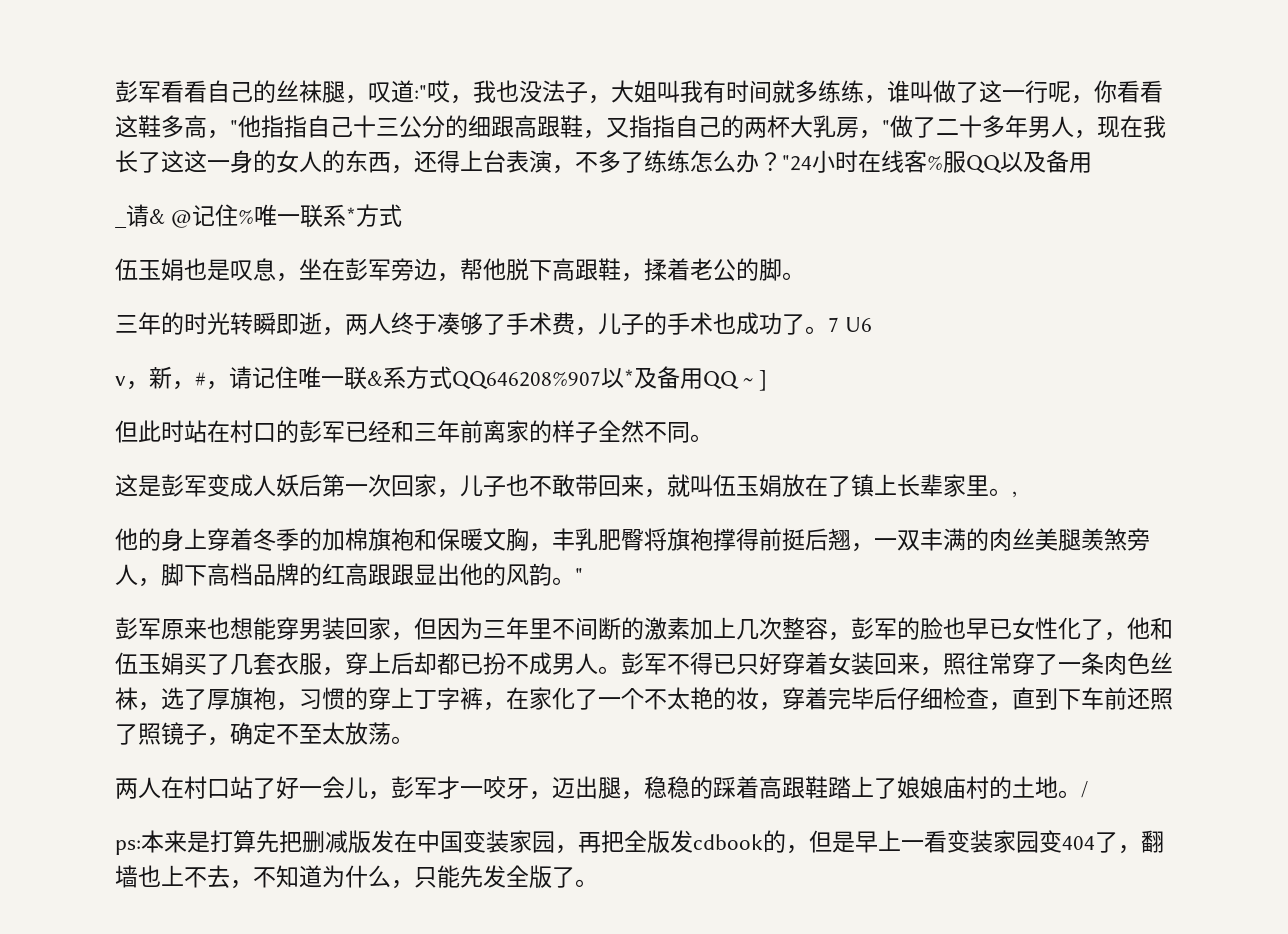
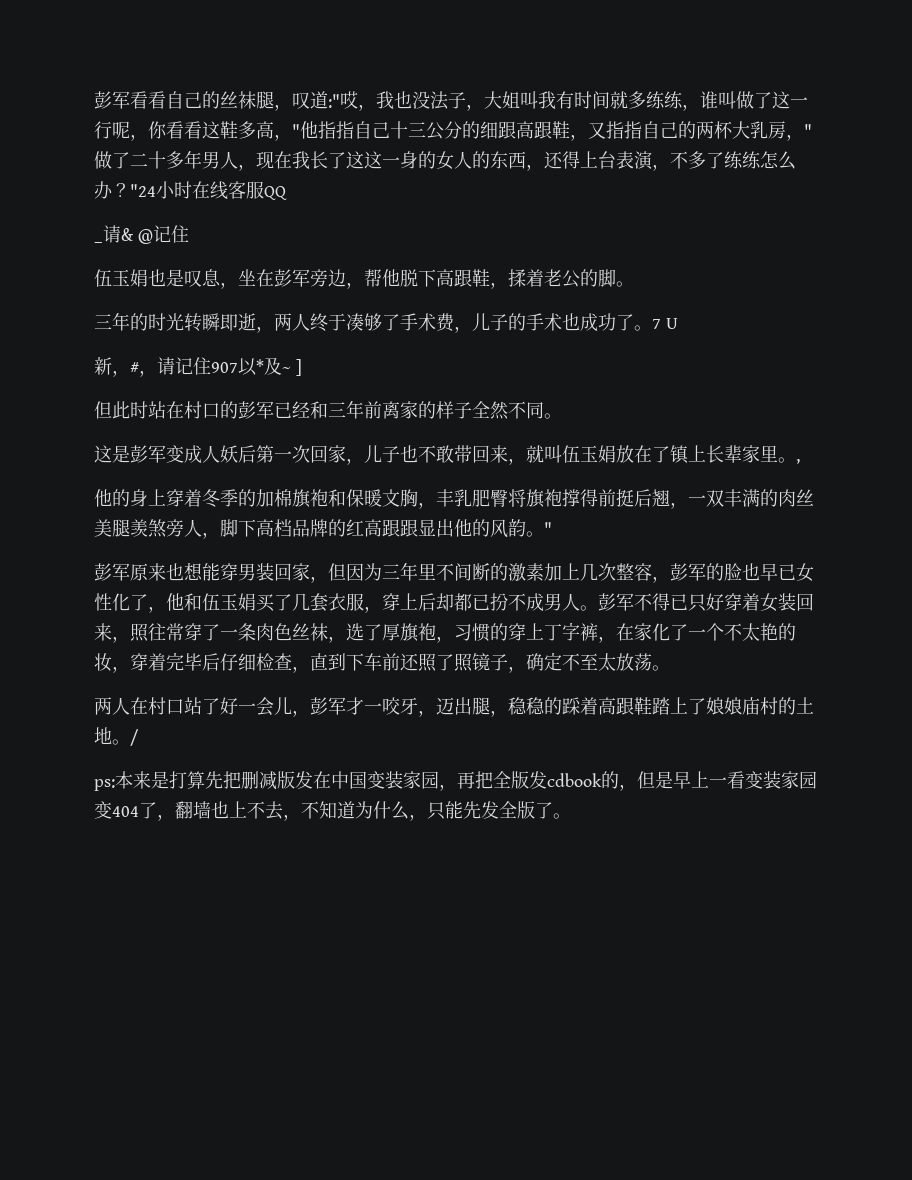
[927,155,943,170] % -> (246, 190) none
[1000,150,1092,173] 以及备用 -> (287, 193) none
[238,204,403,228] %唯一联系*方式 -> (189, 234) none
[845,317,873,332] [115,376,149,390] U6 // v， -> [665,318,678,329] U //
[298,366,739,390] 唯一联&系方式QQ646208%907以*及备用QQ -> [211,357,282,376] 907以*及

